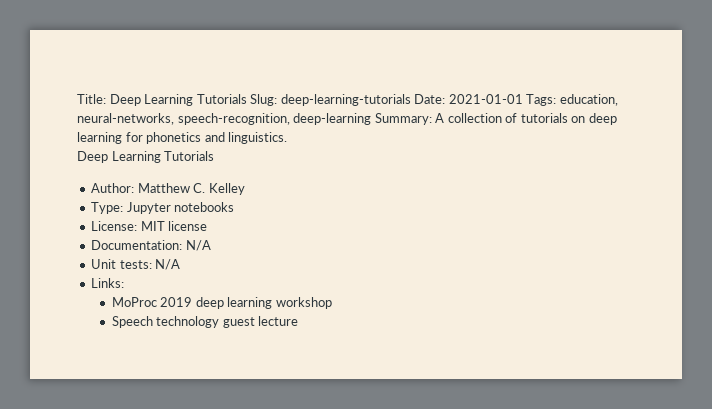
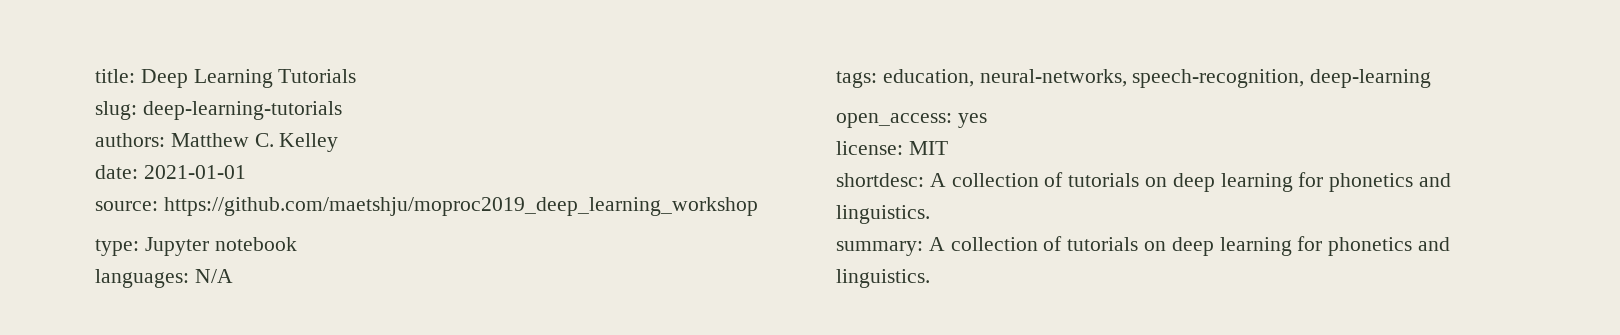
[77,94,278,106] Title: Deep Learning Tutorials Slug: -> [95,69,357,88] [95,101,137,120] title: Deep Learning Tutorials // slug:
[414,94,557,106] Date: 2021-01-01 Tags: -> [95,133,339,152] [95,165,246,179] [95,197,758,216] [95,237,297,256] [95,269,233,288] [836,71,877,88] // authors: Matthew C. Kelley // date: 2021-01-01 // source: https://github.com/maetshju/moproc2019_deep_learning_workshop // type: Jupyter notebook // languages: N/A // tags:
[374,113,432,125] Summary: -> [836,113,987,128] [836,141,948,155] [836,173,924,187] // open_access: yes // license: MIT // shortdesc:
[77,151,215,163] [91,183,245,195] [91,202,235,214] [91,221,208,231] [91,240,211,251] [91,259,181,270] [91,278,125,288] [111,297,332,309] [111,316,299,328] Deep Learning Tutorials // Author: Matthew C. Kelley // Type: Jupyter notebooks // License: MIT license // Documentation: N/A // Unit tests: N/A // Links: // MoProc 2019 deep learning workshop // Speech technology guest lecture -> [836,236,1451,256] [836,269,930,288] summary: A collection of tutorials on deep learning for phonetics and linguistics.

